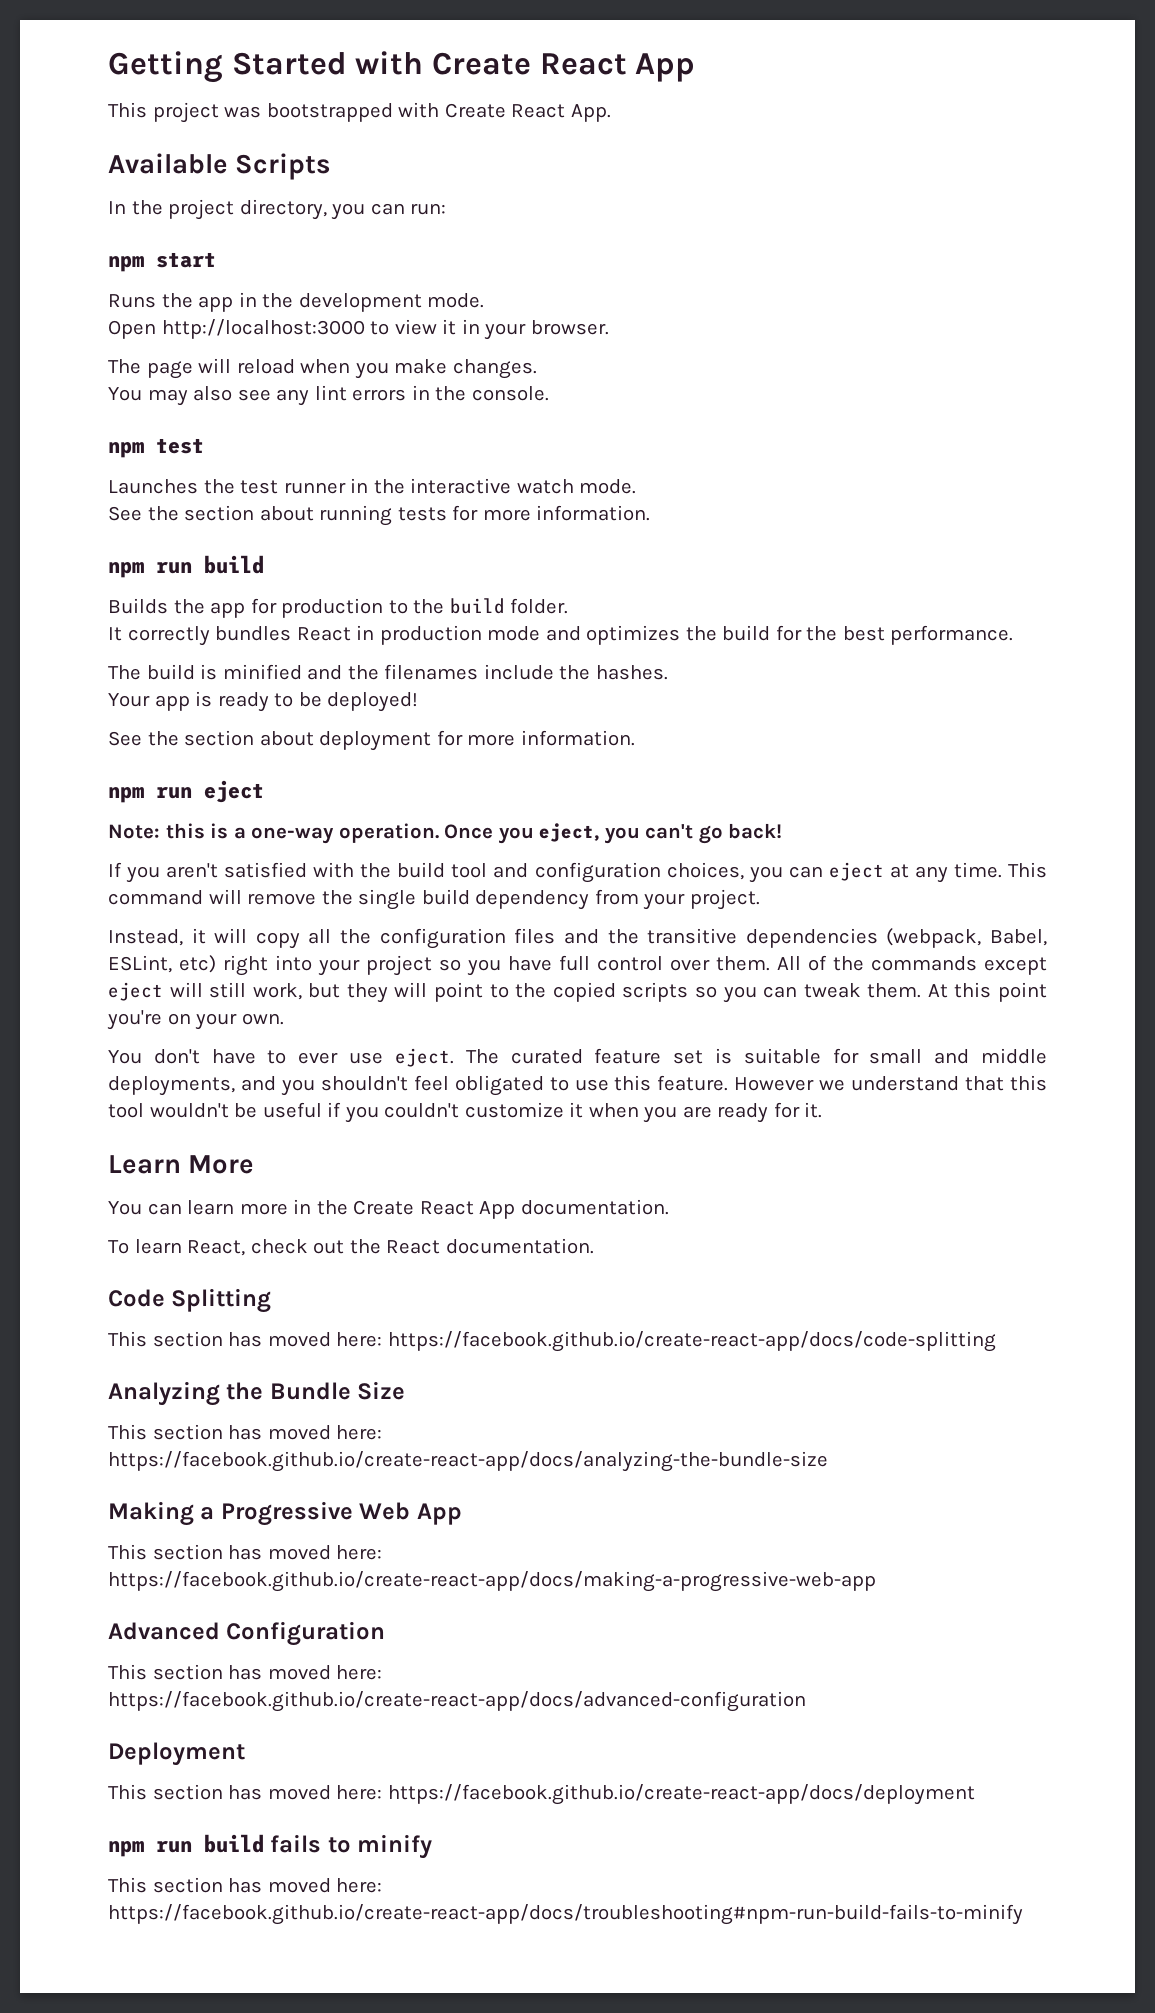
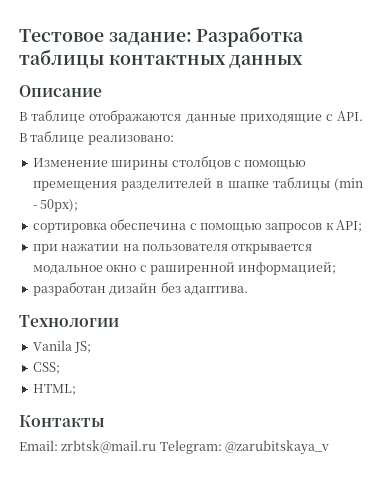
[108,51,696,83] [108,102,611,123] [108,153,332,180] [108,199,447,220] [108,252,216,272] [108,292,485,312] [108,319,609,340] [108,358,537,379] [108,385,549,406] [108,438,204,458] [108,478,637,494] [108,505,651,526] [108,555,264,578] [108,598,569,618] [108,625,1014,646] [108,664,668,680] [108,691,419,712] [108,730,635,751] [108,780,264,803] [108,823,783,844] [108,862,1048,883] [108,889,760,910] [108,928,1048,949] [108,955,1047,976] [108,982,1047,1003] [107,1010,284,1030] [108,1048,1047,1067] [108,1075,1047,1096] [108,1102,823,1123] [108,1155,255,1174] [108,1199,669,1219] [108,1238,594,1256] [108,1288,272,1313] [108,1331,996,1352] [108,1381,406,1406] [108,1424,383,1440] [108,1451,828,1472] [108,1501,462,1526] [108,1544,383,1560] [108,1571,876,1592] [108,1621,386,1646] [108,1664,383,1680] [108,1691,806,1712] [108,1742,245,1766] [108,1784,975,1805] [108,1834,433,1859] [108,1877,383,1893] [108,1904,1023,1925] Getting Started with Create React App // This project was bootstrapped with Create React App. // Available Scripts // In the project directory, you can run: // npm start // Runs the app in the development mode. // Open http://localhost:3000 to view it in your browser. // The page will reload when you make changes. // You may also see any lint errors in the console. // npm test // Launches the test runner in the interactive watch mode. // See the section about running tests for more information. // npm run build // Builds the app for production to the build folder. // It correctly bundles React in production mode and optimizes the build for the best performance. // The build is minified and the filenames include the hashes. // Your app is ready to be deployed! // See the section about deployment for more information. // npm run eject // Note: this is a one-way operation. Once you eject, you can't go back! // If you aren't satisfied with the build tool and configuration choices, you can eject at any time. This command will remove the single build dependency from your project. // Instead, it will copy all the configuration files and the transitive dependencies (webpack, Babel, ESLint, etc) right into your project so you have full control over them. All of the commands except eject will still work, but they will point to the copied scripts so you can tweak them. At this point you're on your own. // You don't have to ever use eject. The curated feature set is suitable for small and middle deployments, and you shouldn't feel obligated to use this feature. However we understand that this tool wouldn't be useful if you couldn't customize it when you are ready for it. // Learn More // You can learn more in the Create React App documentation. // To learn React, check out the React documentation. // Code Splitting // This section has moved here: https://facebook.github.io/create-react-app/docs/code-splitting // Analyzing the Bundle Size // This section has moved here: https://facebook.github.io/create-react-app/docs/analyzing-the-bundle-size // Making a Progressive Web App // This section has moved here: https://facebook.github.io/create-react-app/docs/making-a-progressive-web-app // Advanced Configuration // This section has moved here: https://facebook.github.io/create-react-app/docs/advanced-configuration // Deployment // This section has moved here: https://facebook.github.io/create-react-app/docs/deployment // npm run build fails to minify // This section has moved here: https://facebook.github.io/create-react-app/docs/troubleshooting#npm-run-build-fails-to-minify -> [19,26,305,47] [19,49,304,69] [19,85,102,97] [19,110,363,124] [19,131,174,145] [32,156,307,170] [32,177,363,191] [32,199,79,212] [32,219,362,233] [32,243,313,254] [32,261,337,275] [32,282,248,296] [19,315,119,327] [32,340,92,353] [32,362,60,374] [32,384,76,395] [19,415,105,427] [19,440,330,455] Тестовое задание: Разработка таблицы контактных данных // Описание // В таблице отображаются данные приходящие с API. В таблице реализовано: // Изменение ширины столбцов с помощью премещения разделителей в шапке таблицы (min - 50px); // сортировка обеспечина с помощью запросов к API; // при нажатии на пользователя открывается модальное окно с раширенной информацией; // разработан дизайн без адаптива. // Технологии // Vanila JS; // CSS; // HTML; // Контакты // Email: zrbtsk@mail.ru Telegram: @zarubitskaya_v

